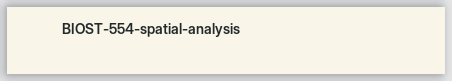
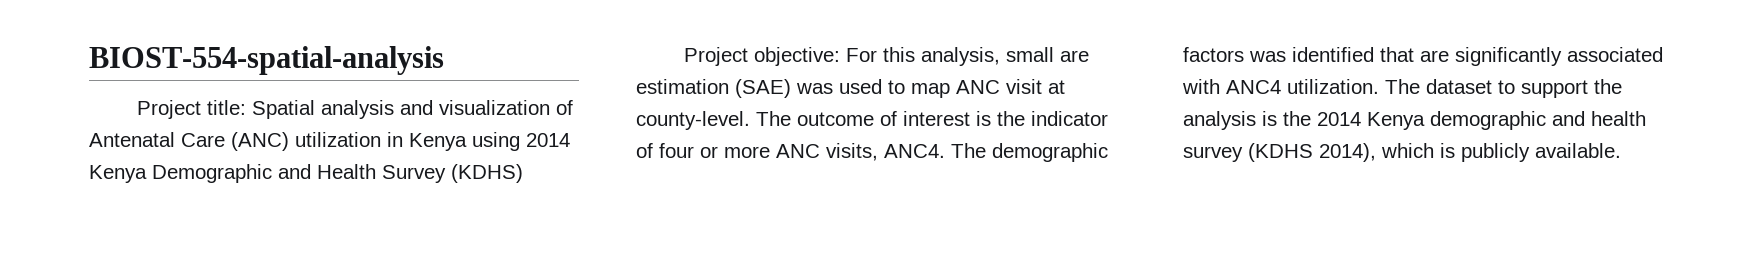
(240, 30) none -> [137,100,574,119] [89,132,570,151] [89,164,523,183] [684,47,1090,66] [636,79,1065,98] [636,111,1108,130] [636,143,1108,162] [1183,47,1663,66] [1182,79,1622,98] [1183,111,1646,130] [1183,143,1621,162] // Project title: Spatial analysis and visualization of Antenatal Care (ANC) utilization in Kenya using 2014 Kenya Demographic and Health Survey (KDHS) // Project objective: For this analysis, small are estimation (SAE) was used to map ANC visit at county-level. The outcome of interest is the indicator of four or more ANC visits, ANC4. The demographic factors was identified that are significantly associated with ANC4 utilization. The dataset to support the analysis is the 2014 Kenya demographic and health survey (KDHS 2014), which is publicly available.

